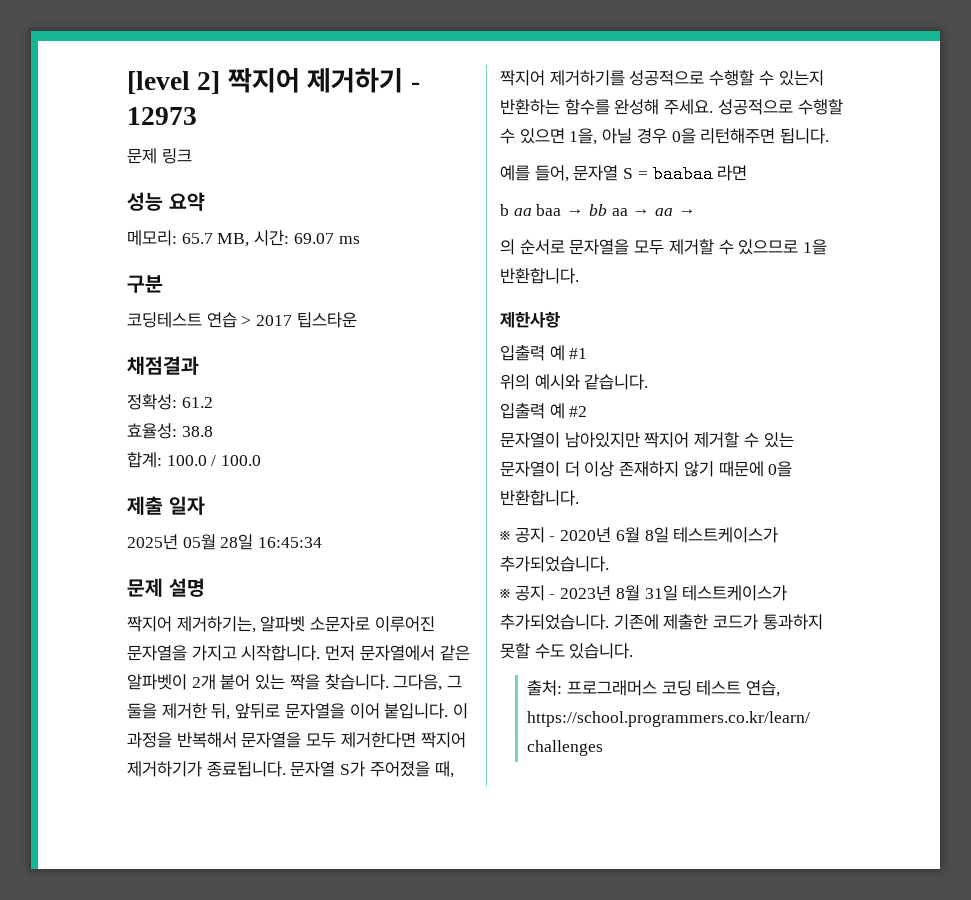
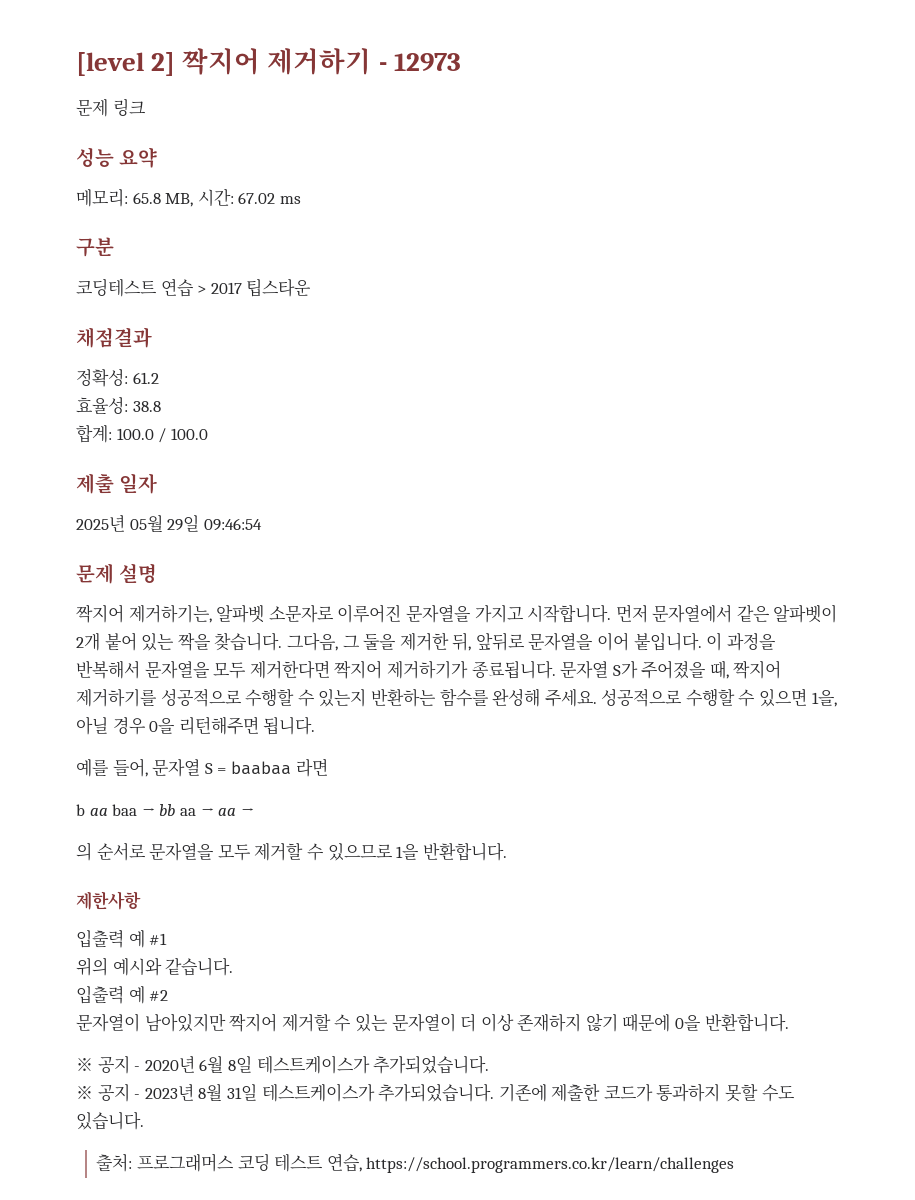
[181,233,213,244] 65.7 -> [132,192,161,204] 65.8
[293,233,334,244] 69.07 -> [238,192,276,204] 67.02
[220,534,323,550] 28일 16:45:34 -> [167,515,262,532] 29일 09:46:54

